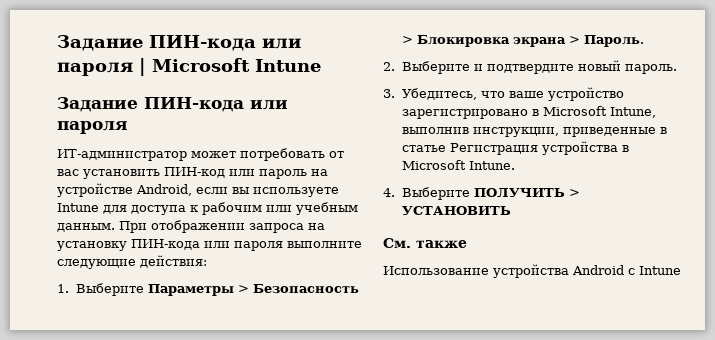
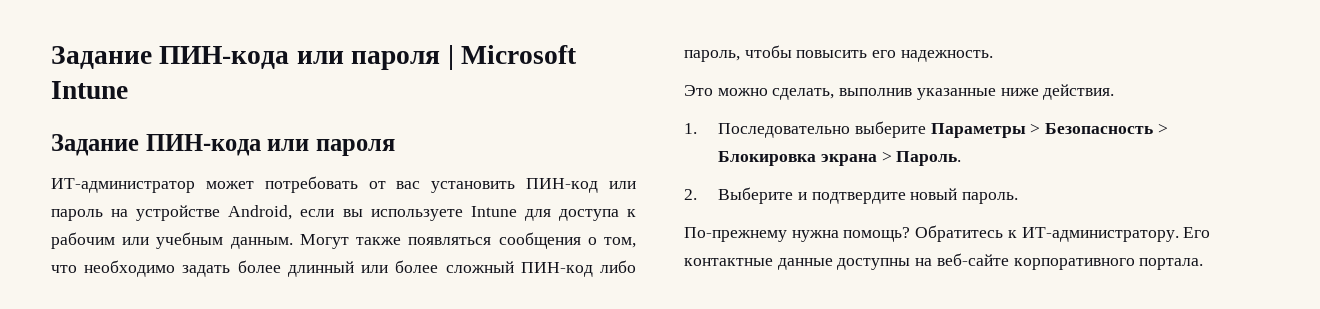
[119,220,325,233] [57,239,362,251] [57,255,207,269] При отображении запроса на установку ПИН-кода или пароля выполните следующие действия: -> [299,232,636,249] [51,260,636,277] [684,45,993,62] [684,84,1115,100] Могут также появляться сообщения о том, что необходимо задать более длинный или более сложный ПИН-код либо пароль, чтобы повысить его надежность. // Это можно сделать, выполнив указанные ниже действия.
[75,283,144,296] Выберите -> [718,121,927,138] Последовательно выберите
[383,87,624,101] [401,106,656,119] [401,127,667,137] [401,141,629,155] [401,160,515,170] [383,187,580,200] [401,206,511,215] [383,238,467,248] [383,264,681,278] 3. Убедитесь, что ваше устройство зарегистрировано в Microsoft Intune, выполнив инструкции, приведенные в статье Регистрация устройства в Microsoft Intune. // 4. Выберите ПОЛУЧИТЬ > УСТАНОВИТЬ // См. также // Использование устройства Android с Intune -> [684,225,1211,242] [684,253,1204,270] По-прежнему нужна помощь? Обратитесь к ИТ-администратору. Его контактные данные доступны на веб-сайте корпоративного портала.

